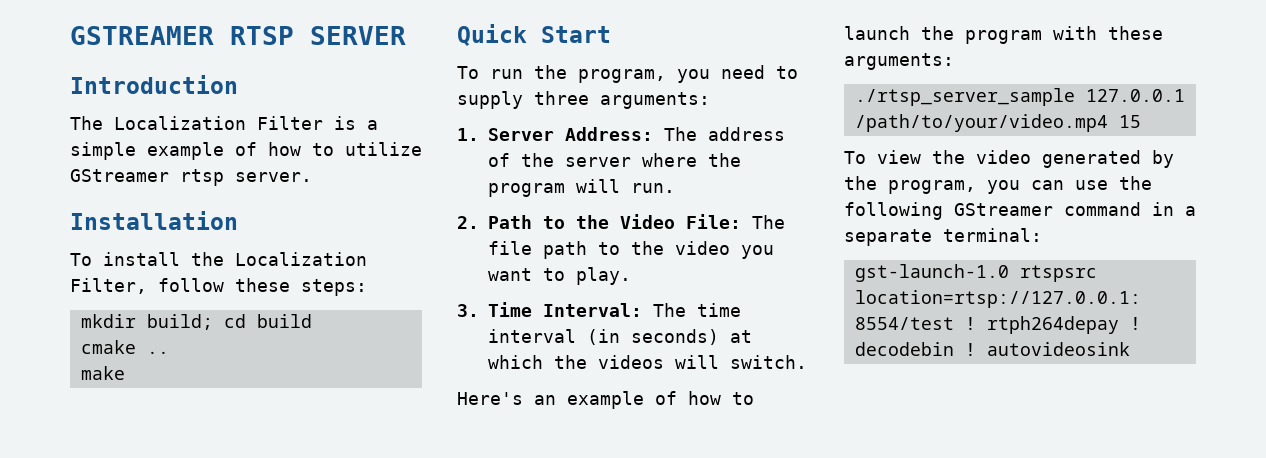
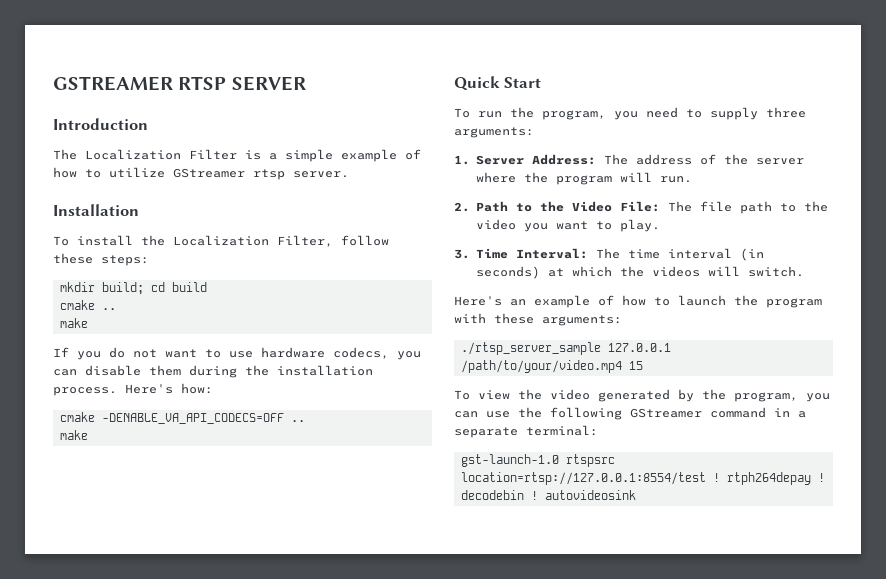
(125, 373) none -> [53,347,421,360] [53,365,373,378] [53,383,213,396] [59,412,305,424] [59,430,88,440] // If you do not want to use hardware codecs, you can disable them during the installation process. Here's how: // cmake -DENABLE_VA_API_CODECS=OFF .. // make

